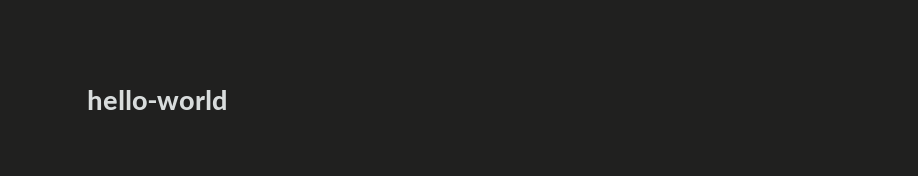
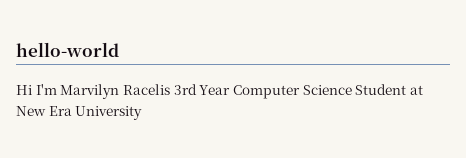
(228, 100) none -> [16,84,423,99] [16,106,143,120] // Hi I'm Marvilyn Racelis 3rd Year Computer Science Student at New Era University

